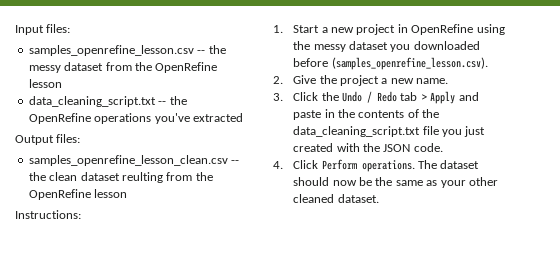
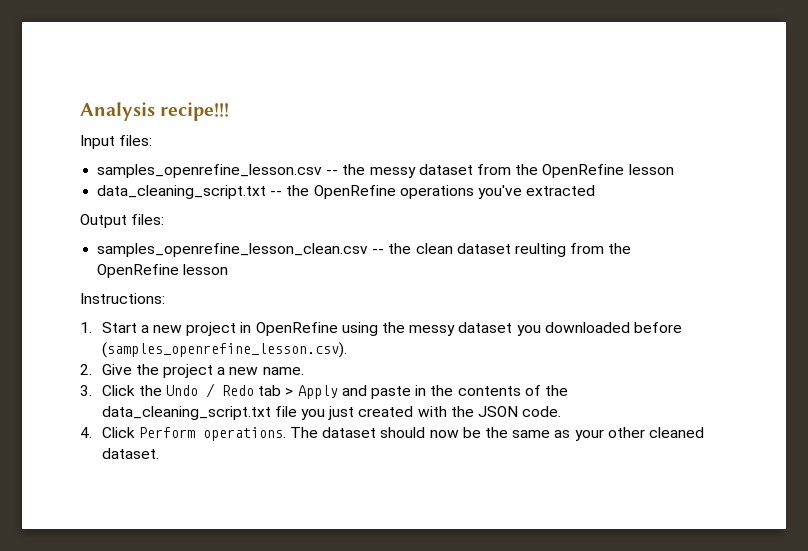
(15, 30) none -> [80,102,230,121] Analysis recipe!!! //

